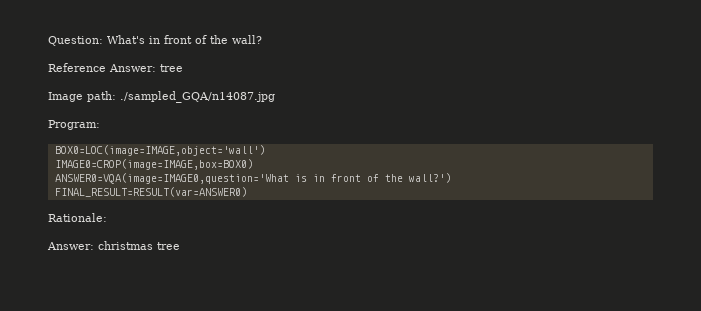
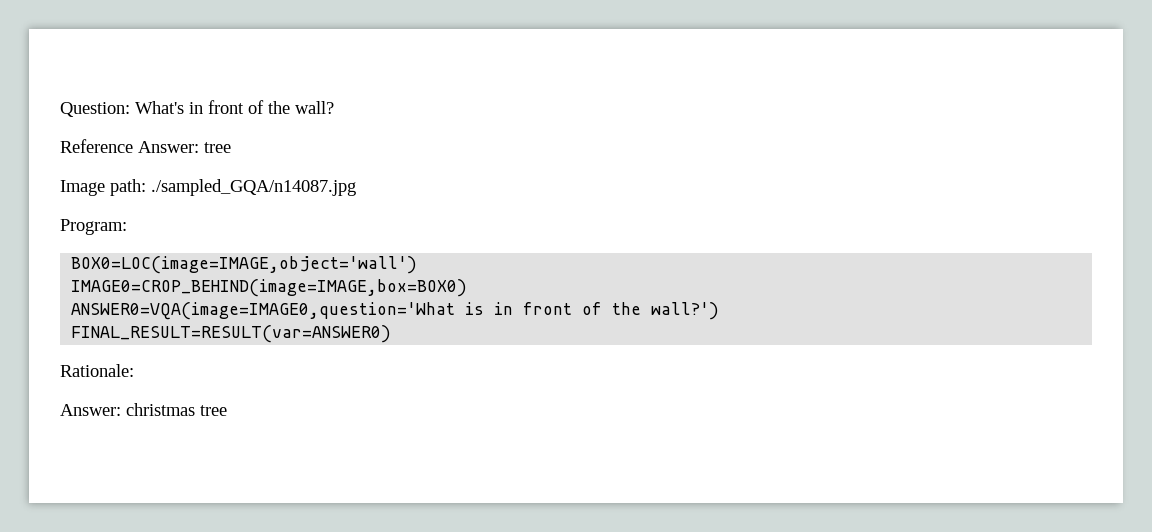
[54,159,253,170] IMAGE0=CROP(image=IMAGE,box=BOX0) -> [71,279,468,297] IMAGE0=CROP_BEHIND(image=IMAGE,box=BOX0)

